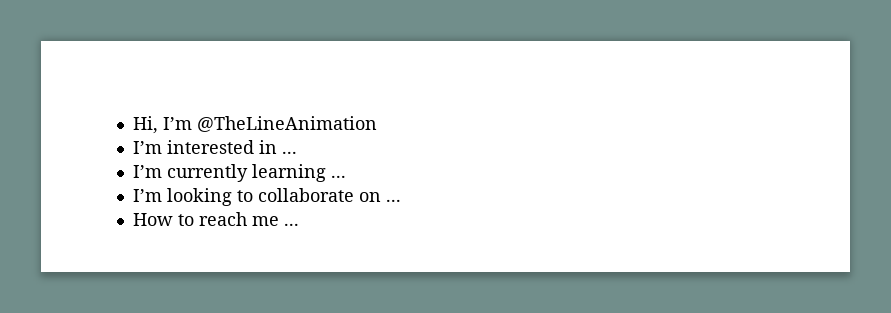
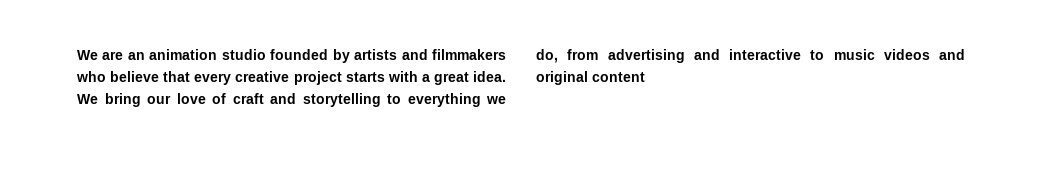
[132,116,377,134] [132,140,297,154] [132,164,346,182] [132,188,401,206] [132,212,299,226] Hi, I’m @TheLineAnimation // I’m interested in ... // I’m currently learning ... // I’m looking to collaborate on ... // How to reach me ... -> [77,49,507,63] [76,71,507,85] [77,93,506,107] [536,49,965,63] [536,71,645,85] We are an animation studio founded by artists and filmmakers who believe that every creative project starts with a great idea. We bring our love of craft and storytelling to everything we do, from advertising and interactive to music videos and original content

